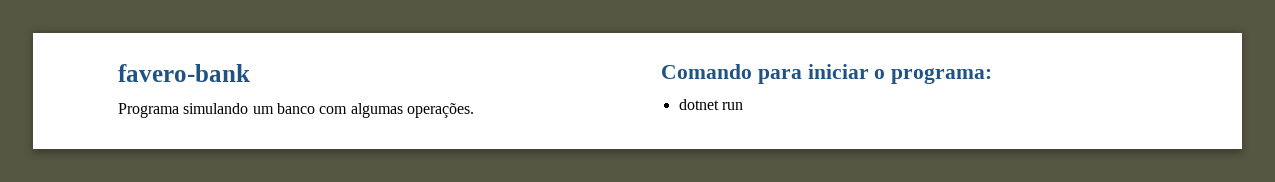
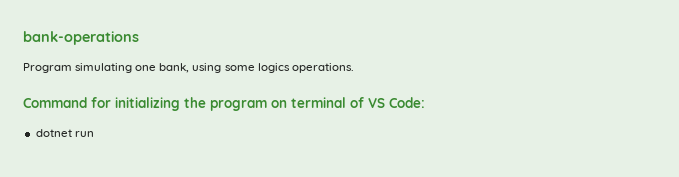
[118,64,250,82] [118,103,474,118] [661,64,993,84] favero-bank // Programa simulando um banco com algumas operações. // Comando para iniciar o programa: -> [23,31,139,45] [23,63,354,73] [23,97,425,111] bank-operations // Program simulating one bank, using some logics operations. // Command for initializing the program on terminal of VS Code:

